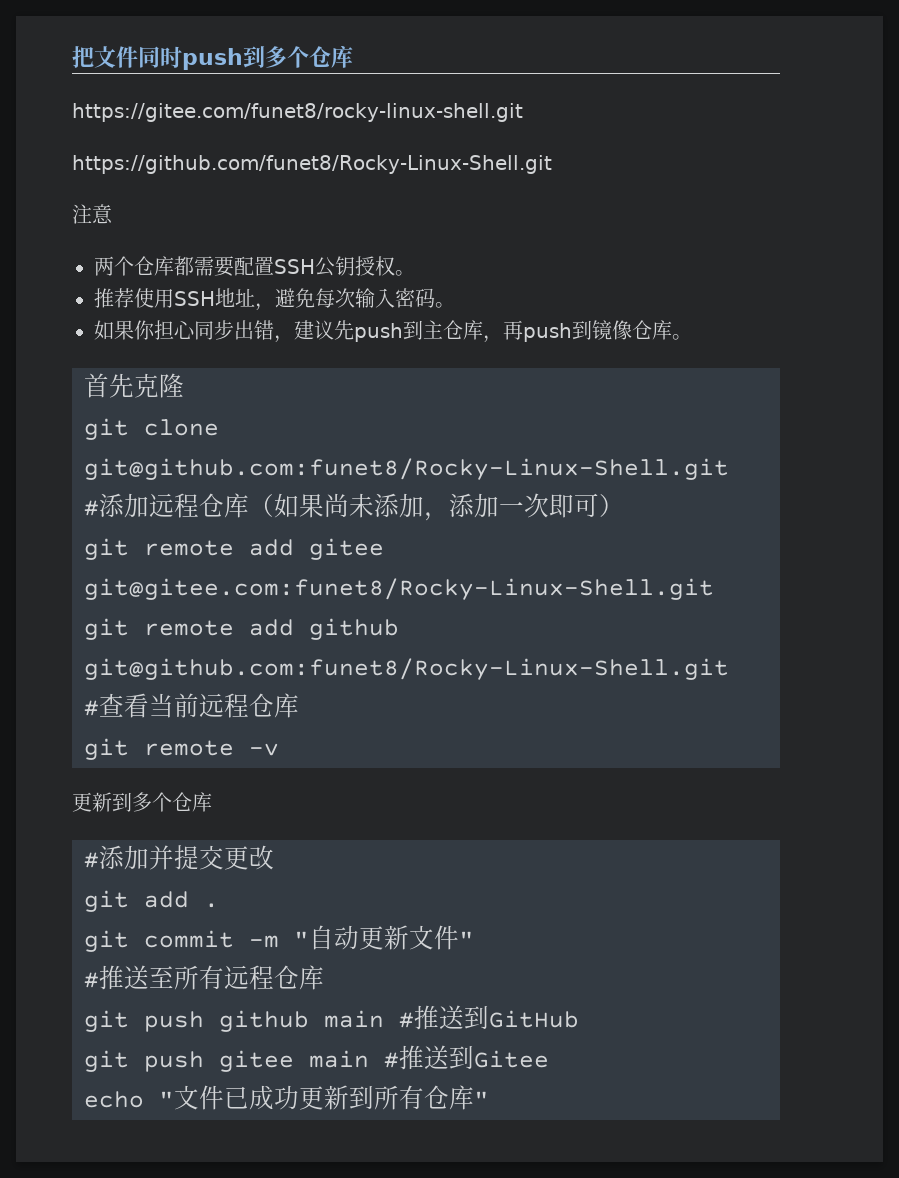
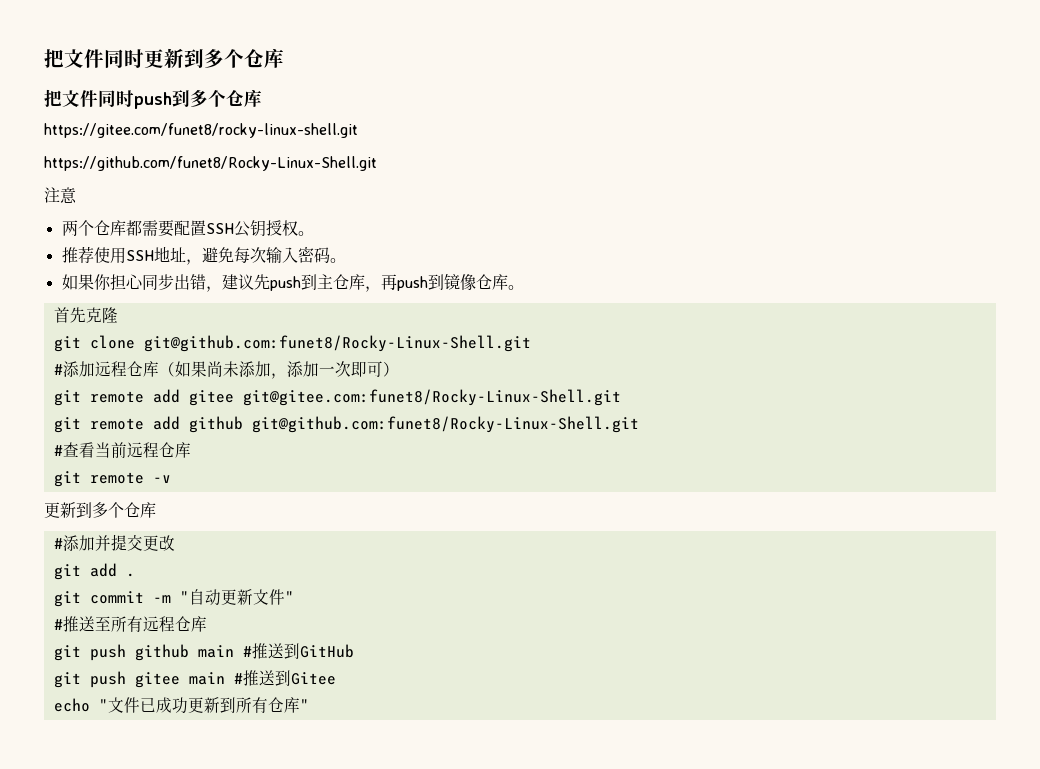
[72,46,182,68] 把文件同时 -> [44,48,284,68] [44,89,134,107] 把文件同时更新到多个仓库 // 把文件同时

